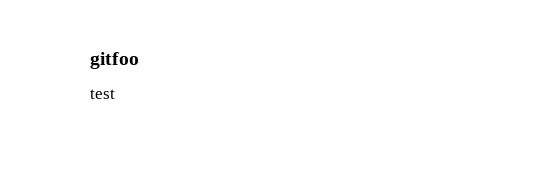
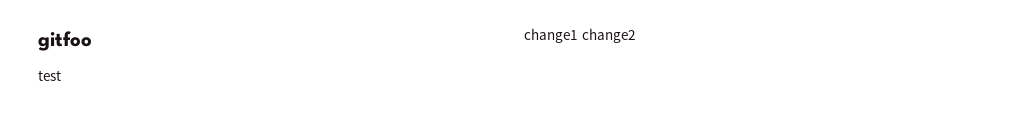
(115, 94) none -> [524,28,636,43] // change1 change2

